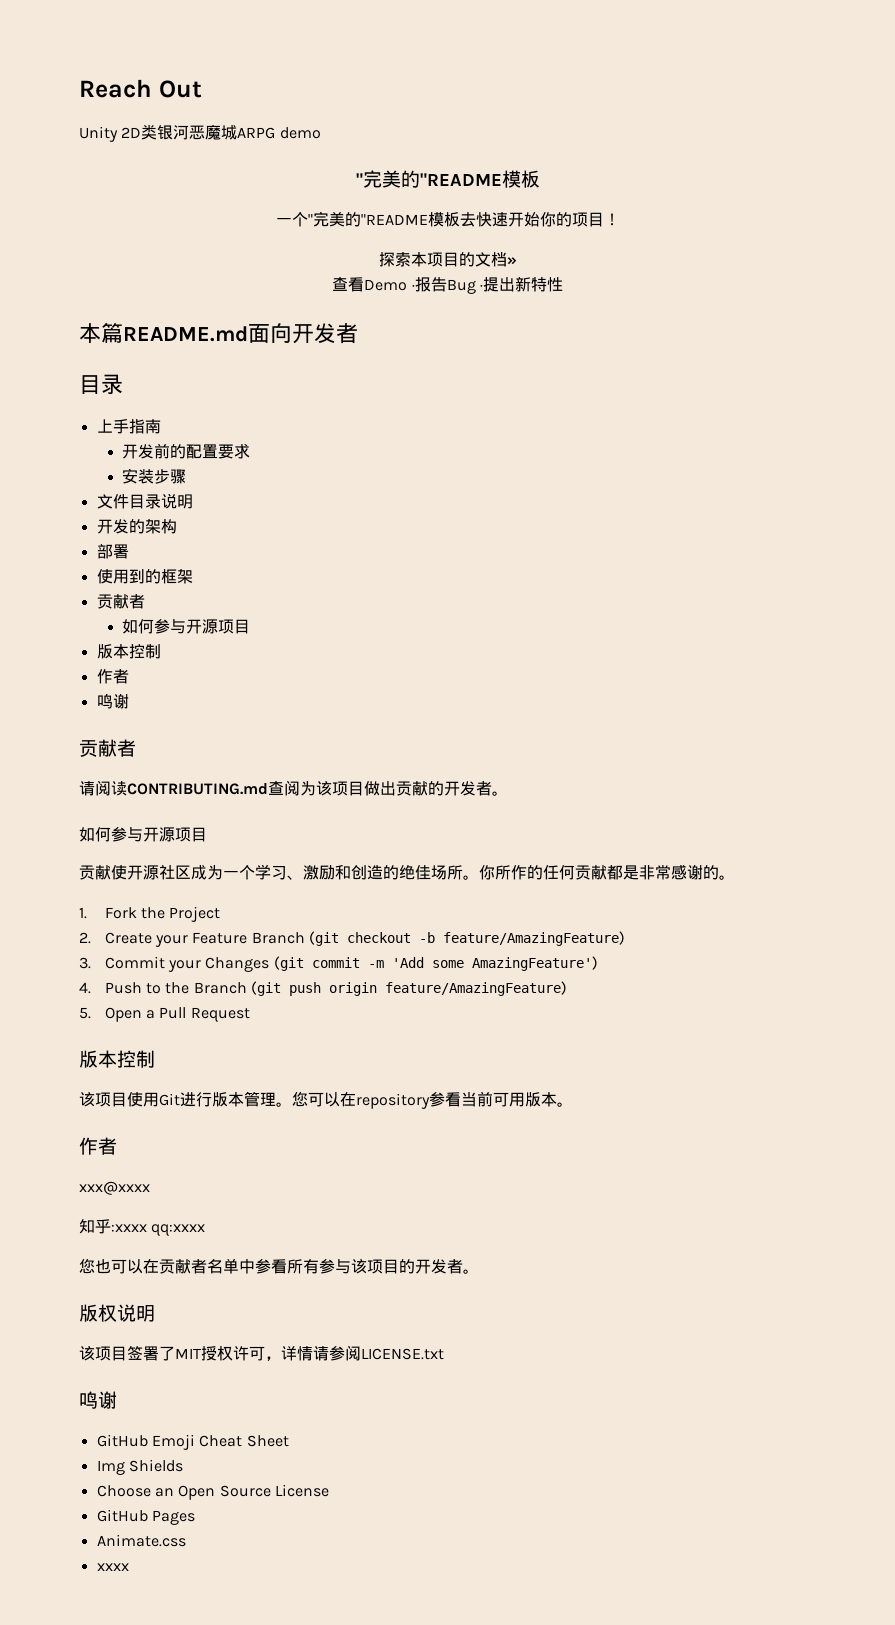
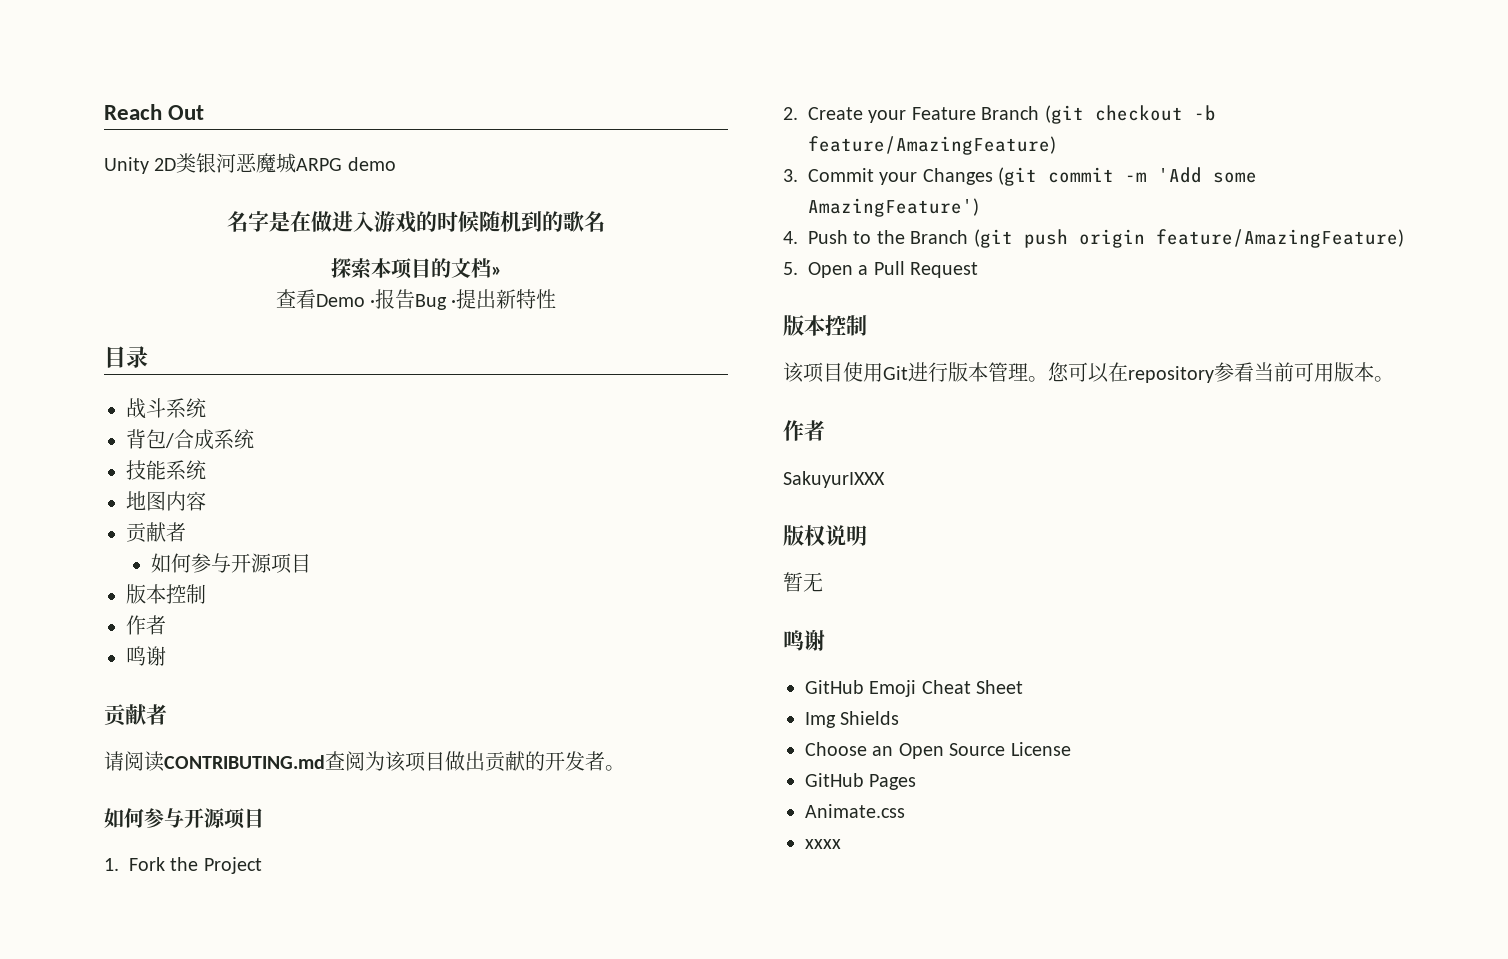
[355,170,540,188] [275,211,620,227] "完美的"README模板 // 一个"完美的"README模板去快速开始你的项目！ -> [227,211,605,233] 名字是在做进入游戏的时候随机到的歌名
[79,323,358,344] [79,374,123,395] [96,419,161,434] [122,443,251,459] [122,468,187,484] [96,493,193,509] [96,519,177,534] [96,544,129,559] [96,569,193,584] 本篇README.md面向开发者 // 目录 // 上手指南 // 开发前的配置要求 // 安装步骤 // 文件目录说明 // 开发的架构 // 部署 // 使用到的框架 -> [104,346,148,368] [126,398,206,419] [126,429,254,450] [126,460,206,480] [126,491,206,511] 目录 // 战斗系统 // 背包/合成系统 // 技能系统 // 地图内容
[79,864,735,880] // 贡献使开源社区成为一个学习、激励和创造的绝佳场所。你所作的任何贡献都是非常感谢的。 -> (264, 818) none
[79,1181,150,1195] [79,1219,206,1236] [79,1258,479,1274] [79,1304,155,1322] [79,1345,444,1361] xxx@xxxx // 知乎:xxxx qq:xxxx // 您也可以在贡献者名单中参看所有参与该项目的开发者。 // 版权说明 // 该项目签署了MIT授权许可，详情请参阅LICENSE.txt -> [783,471,885,488] [783,525,867,546] [783,572,823,592] SakuyurIXXX // 版权说明 // 暂无

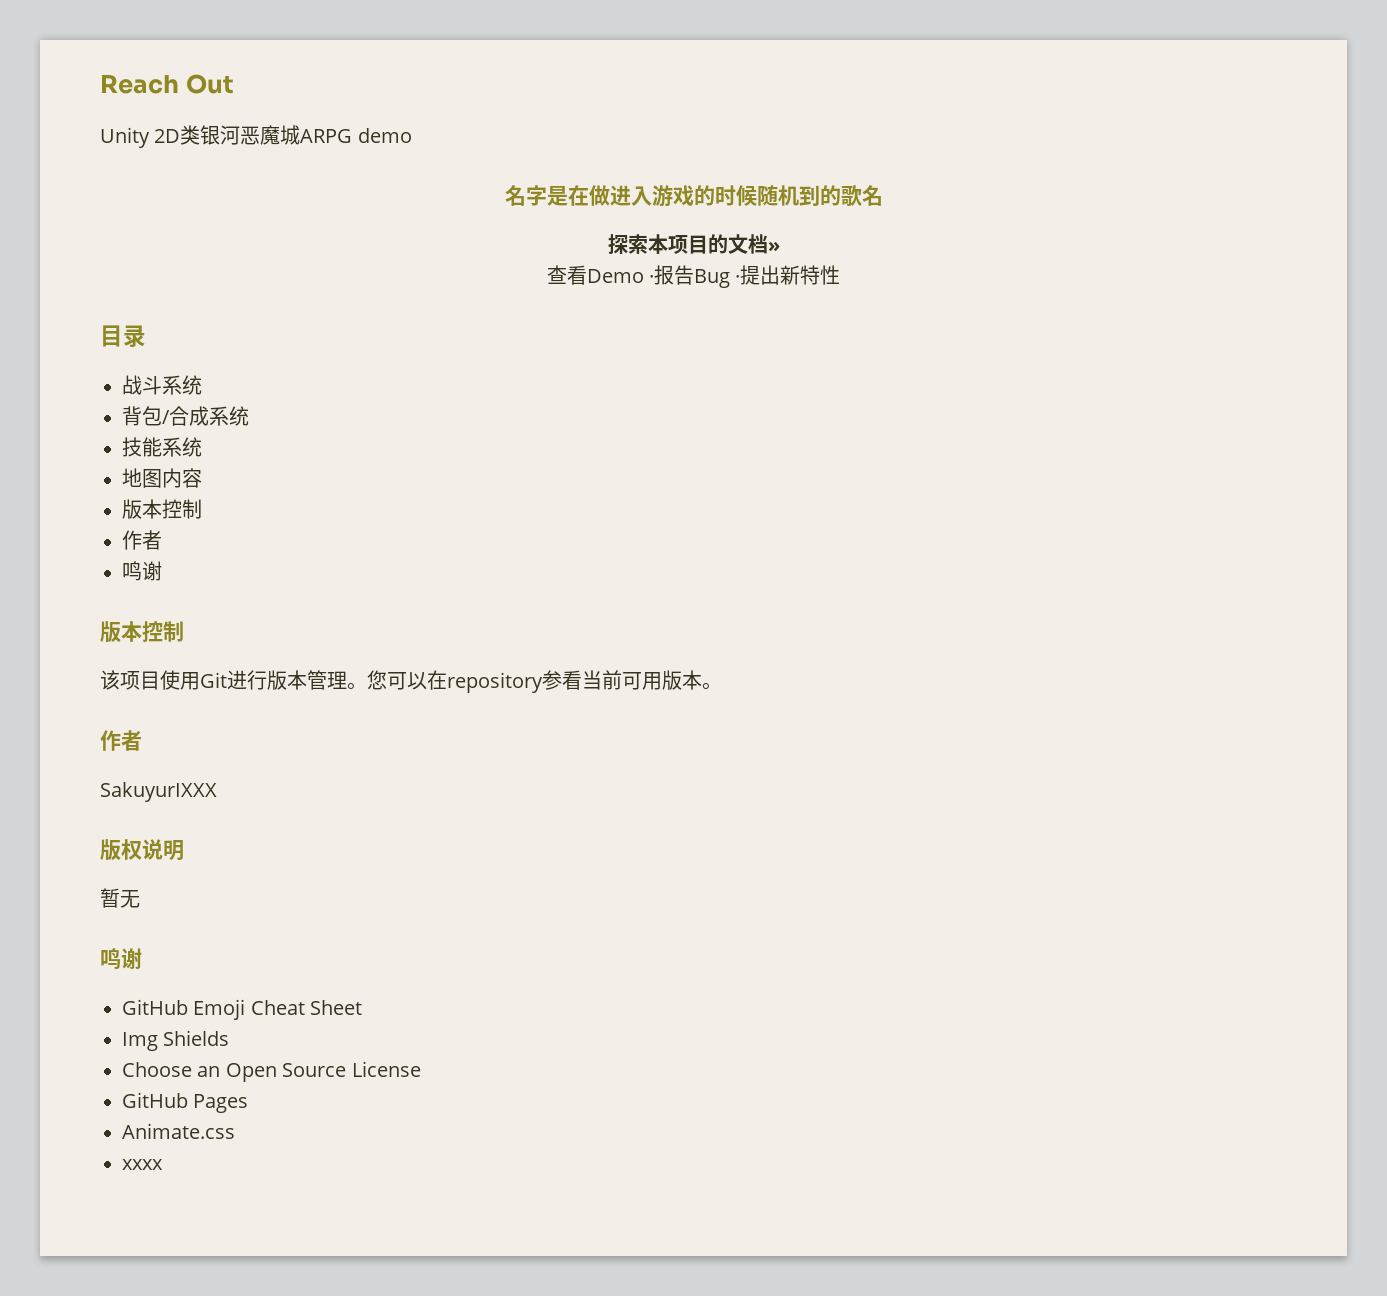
[126,522,186,543] [150,553,311,574] // 贡献者 // 如何参与开源项目 -> (202, 478) none
[104,704,167,727] [104,751,625,772] [104,808,264,829] [104,857,262,874] [783,105,1216,124] [808,136,1056,155] [783,167,1258,186] [808,198,979,217] [783,229,1404,248] [783,261,979,278] // 贡献者 // 请阅读CONTRIBUTING.md查阅为该项目做出贡献的开发者。 // 如何参与开源项目 // 1. Fork the Project // 2. Create your Feature Branch (git checkout -b feature/AmazingFeature) // 3. Commit your Changes (git commit -m 'Add some AmazingFeature') // 4. Push to the Branch (git push origin feature/AmazingFeature) // 5. Open a Pull Request -> (162, 571) none

